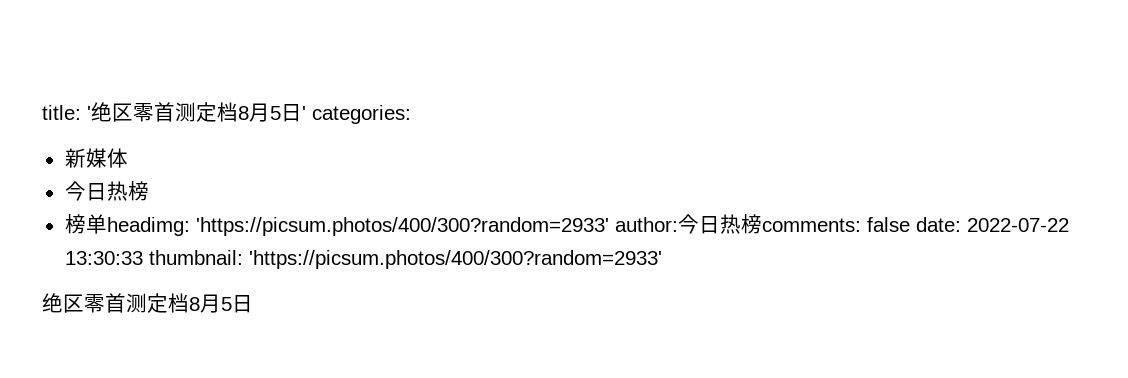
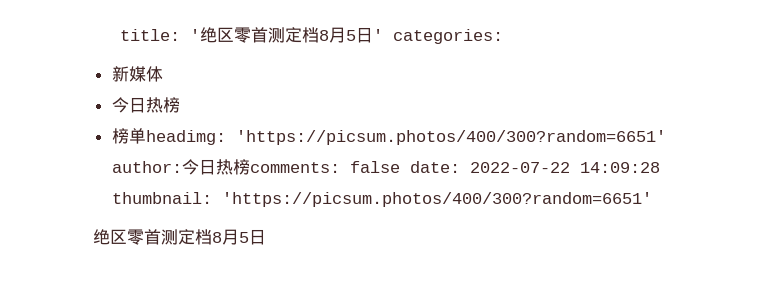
[195,217,609,236] 'https://picsum.photos/400/300?random=2933' -> [235,130,666,145] 'https://picsum.photos/400/300?random=6651'
[64,250,662,269] 13:30:33 thumbnail: 'https://picsum.photos/400/300?random=2933' -> [579,162,660,173] [111,192,652,207] 14:09:28 thumbnail: 'https://picsum.photos/400/300?random=6651'

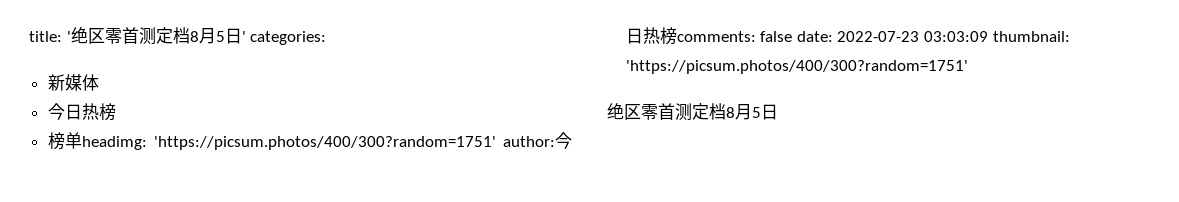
[235,130,666,145] 'https://picsum.photos/400/300?random=6651' -> [153,136,496,150] 'https://picsum.photos/400/300?random=1751'
[469,162,660,173] [111,192,652,207] 2022-07-22 14:09:28 thumbnail: 'https://picsum.photos/400/300?random=6651' -> [837,31,1070,42] [625,60,968,74] 2022-07-23 03:03:09 thumbnail: 'https://picsum.photos/400/300?random=1751'

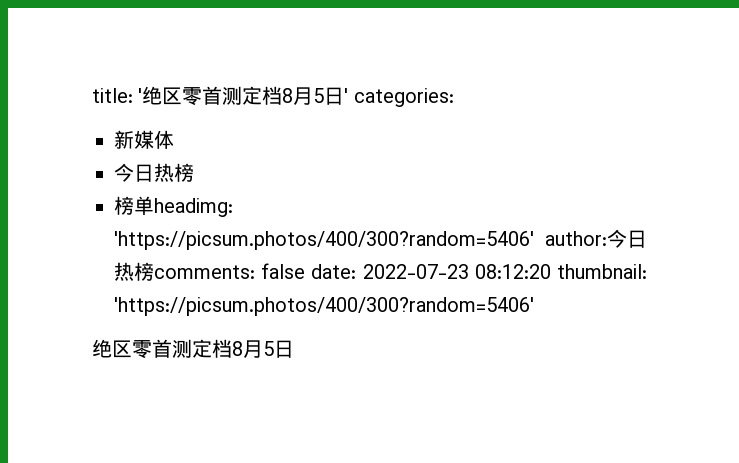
[153,136,496,150] 'https://picsum.photos/400/300?random=1751' -> [114,231,534,250] 'https://picsum.photos/400/300?random=5406'
[924,31,1070,42] [625,60,968,74] 03:03:09 thumbnail: 'https://picsum.photos/400/300?random=1751' -> [474,264,647,279] [114,297,534,316] 08:12:20 thumbnail: 'https://picsum.photos/400/300?random=5406'

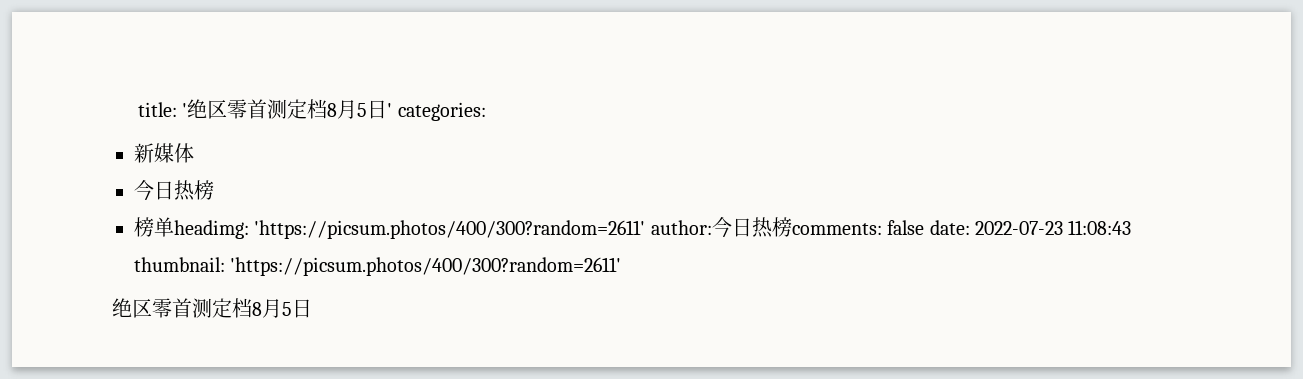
[114,231,534,250] 'https://picsum.photos/400/300?random=5406' -> [254,220,646,239] 'https://picsum.photos/400/300?random=2611'
[474,264,647,279] [114,297,534,316] 08:12:20 thumbnail: 'https://picsum.photos/400/300?random=5406' -> [1068,220,1132,235] [134,257,622,276] 11:08:43 thumbnail: 'https://picsum.photos/400/300?random=2611'

